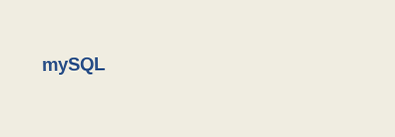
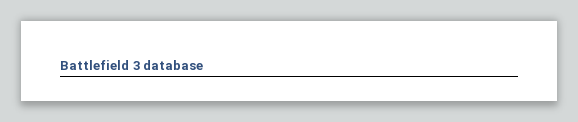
[41,57,106,76] mySQL -> [60,60,204,70] Battlefield 3 database

